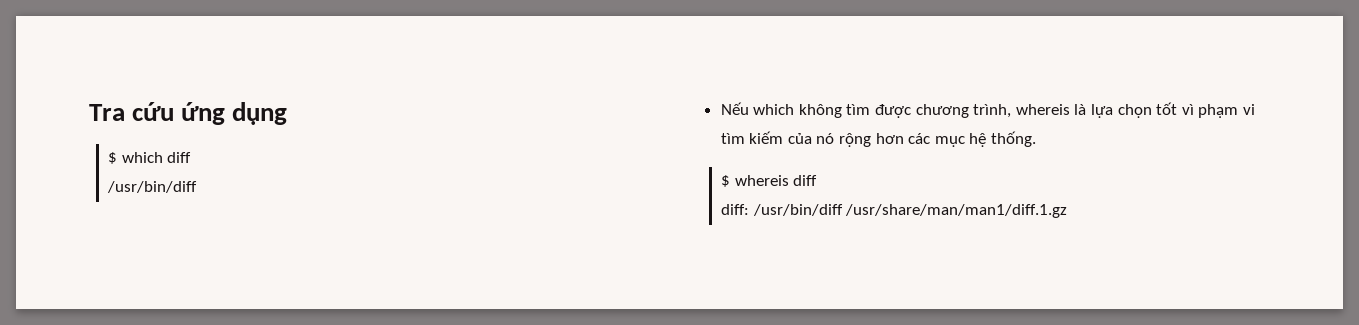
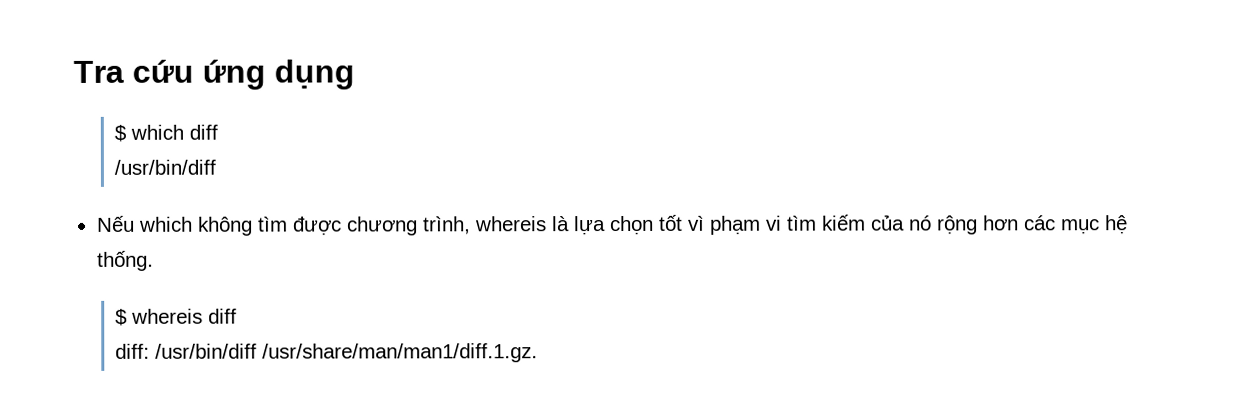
[845,204,1068,218] /usr/share/man/man1/diff.1.gz -> [261,343,538,363] /usr/share/man/man1/diff.1.gz.

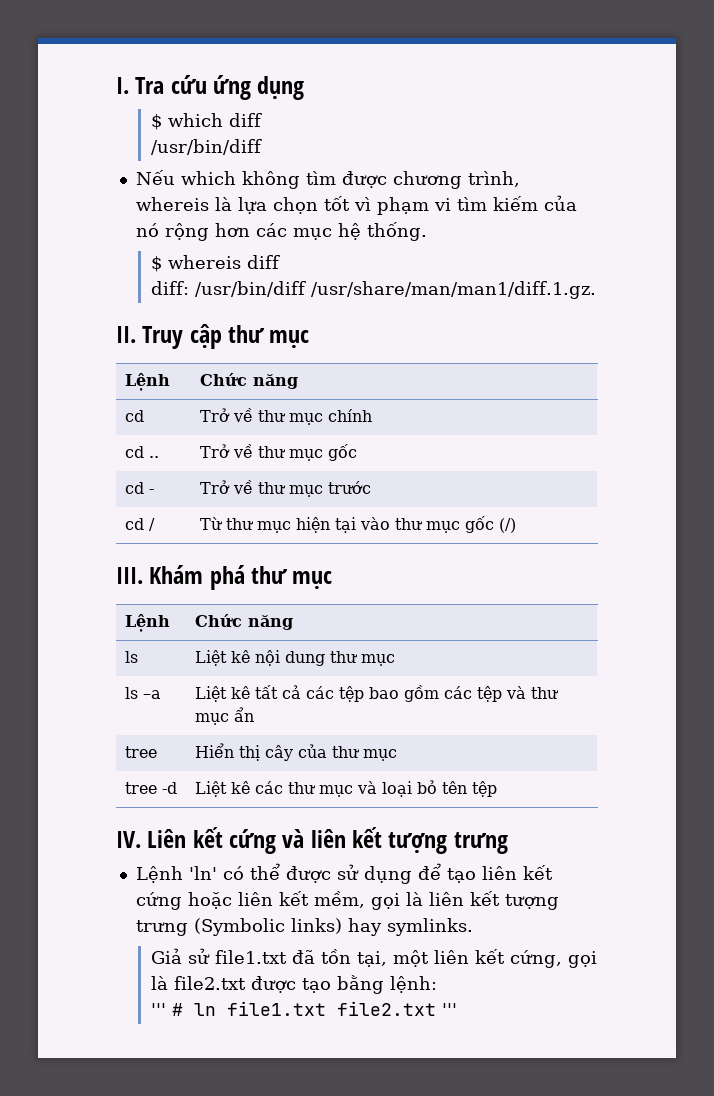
(73, 71) none -> [116,77,129,94] I.
(538, 353) none -> [116,324,310,349] [124,373,170,391] [199,373,298,389] [124,410,144,422] [199,408,372,425] [124,446,159,458] [199,444,357,461] [124,482,154,494] [199,480,371,497] [124,518,155,531] [199,516,516,533] [116,565,333,590] [124,614,170,632] [194,614,293,630] [124,651,138,663] [194,650,395,666] [124,687,161,699] [194,685,559,702] [194,707,254,725] [124,746,157,758] [194,743,397,761] [124,782,177,794] [194,780,497,797] [116,827,508,854] [135,863,553,884] [135,891,559,910] [135,918,473,936] [150,948,597,968] [150,975,437,994] [150,1001,457,1016] // II. Truy cập thư mục // Lệnh | Chức năng // cd | Trở về thư mục chính // cd .. | Trở về thư mục gốc // cd - | Trở về thư mục trước // cd / | Từ thư mục hiện tại vào thư mục gốc (/) // III. Khám phá thư mục // Lệnh | Chức năng // ls | Liệt kê nội dung thư mục // ls –a | Liệt kê tất cả các tệp bao gồm các tệp và thư mục ẩn // tree | Hiển thị cây của thư mục // tree -d | Liệt kê các thư mục và loại bỏ tên tệp // IV. Liên kết cứng và liên kết tượng trưng // Lệnh 'ln' có thể được sử dụng để tạo liên kết cứng hoặc liên kết mềm, gọi là liên kết tượng trưng (Symbolic links) hay symlinks. // Giả sử file1.txt đã tồn tại, một liên kết cứng, gọi là file2.txt được tạo bằng lệnh: // ''' # ln file1.txt file2.txt '''

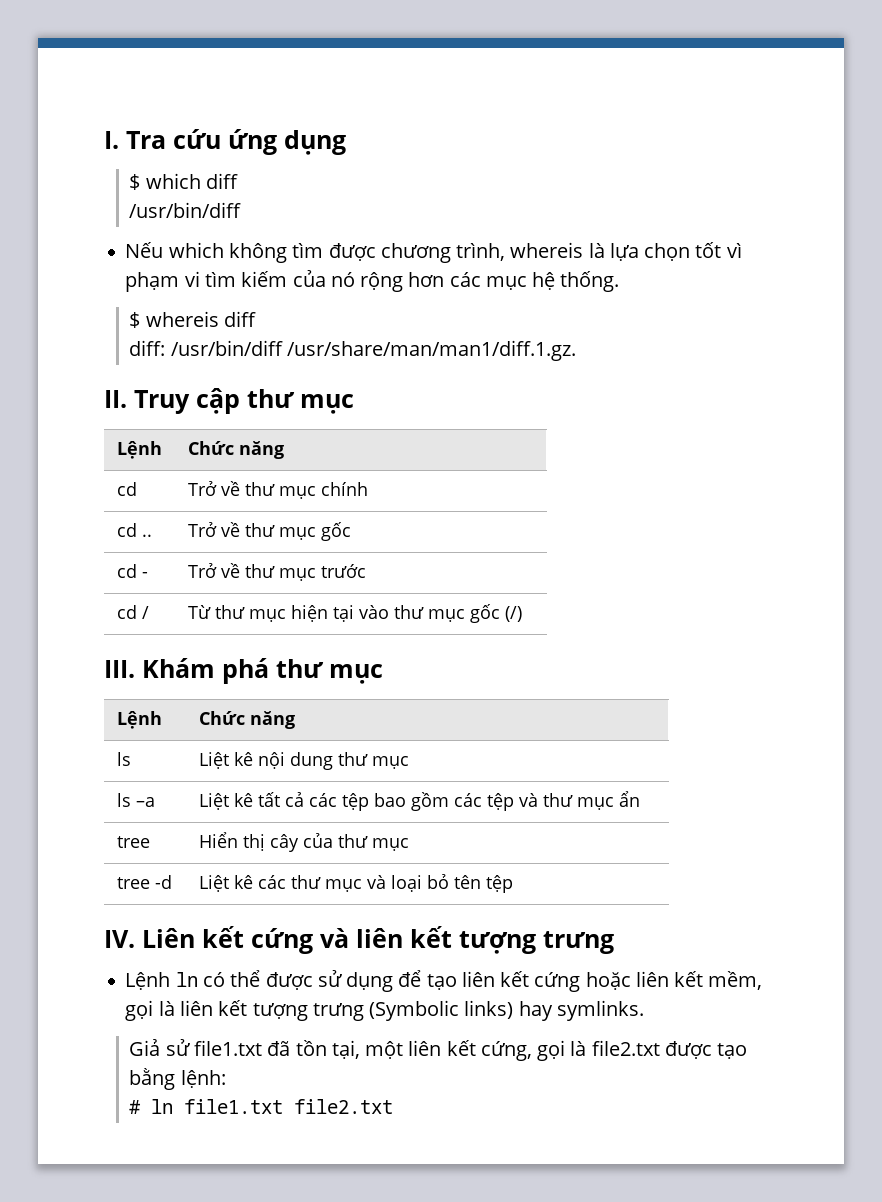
[188,866,217,880] 'ln' -> [175,972,198,987] ln
[150,1003,166,1016] ''' -> (226, 1079) none
[441,1003,457,1016] ''' -> (394, 1106) none

